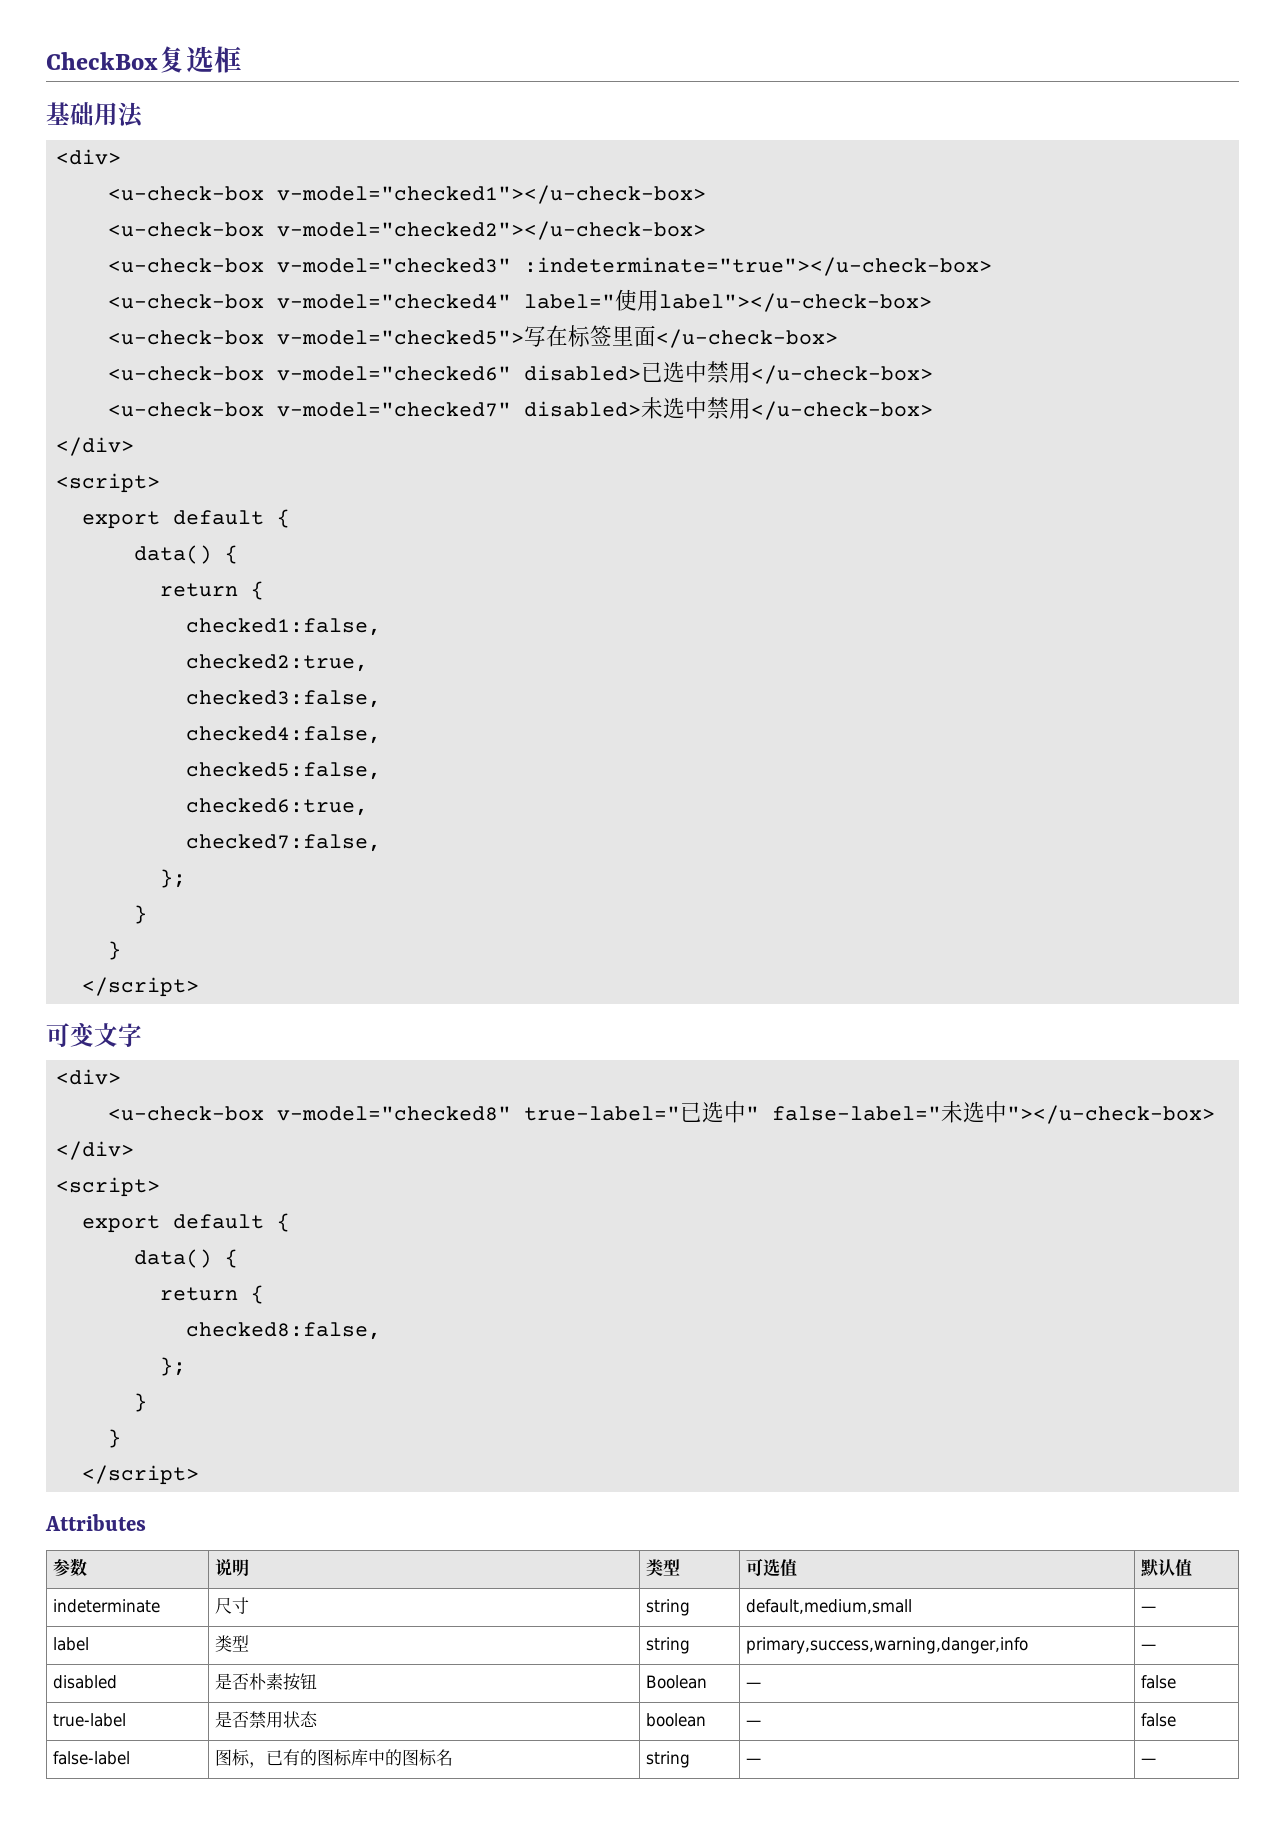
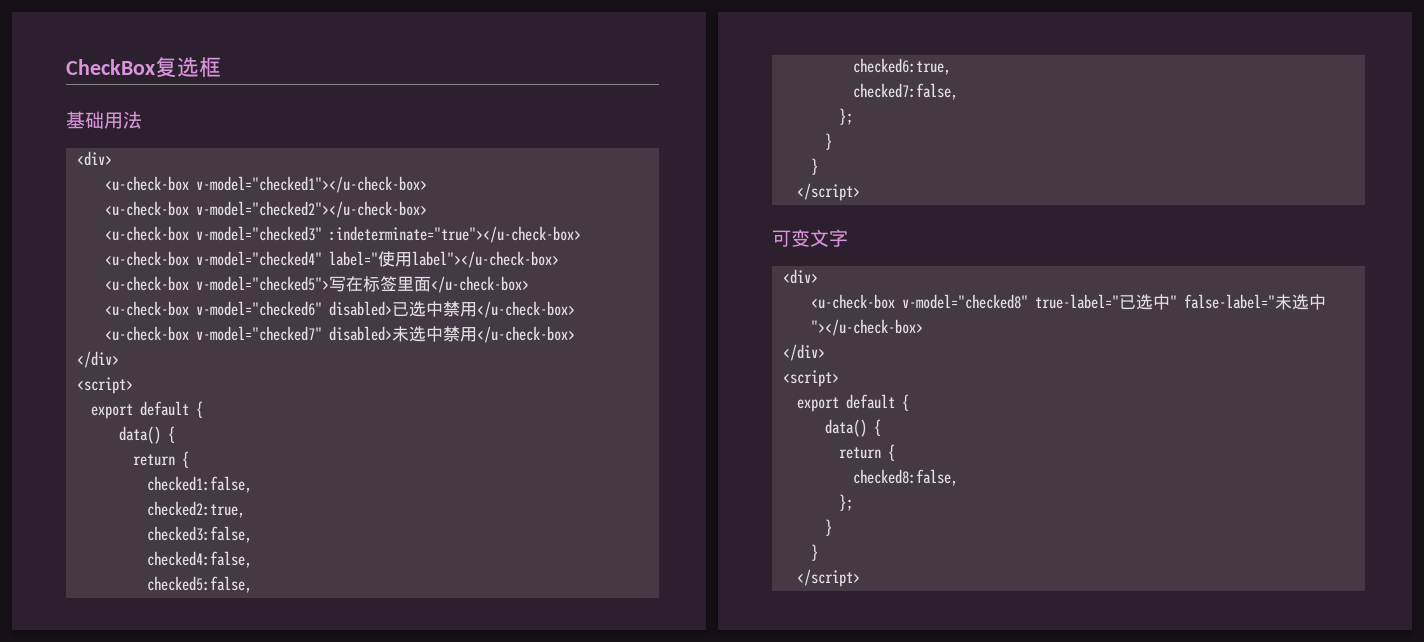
[45,1514,146,1531] [52,1558,87,1577] [214,1559,249,1576] [645,1559,680,1576] [745,1558,797,1577] [1140,1559,1192,1577] [52,1599,160,1613] [214,1597,249,1614] [645,1599,690,1616] [745,1599,912,1614] [1140,1606,1156,1612] [52,1637,89,1651] [214,1635,249,1652] [645,1637,690,1654] [745,1637,1028,1654] [1140,1644,1156,1650] [52,1675,117,1689] [214,1673,317,1691] [645,1675,707,1689] [745,1682,761,1688] [1140,1675,1176,1689] [52,1713,126,1727] [214,1711,318,1729] [645,1713,706,1727] [745,1720,761,1726] [1140,1713,1176,1727] [52,1751,130,1765] [214,1749,453,1768] [645,1751,690,1768] [745,1758,761,1764] [1140,1758,1156,1764] // Attributes // 参数 | 说明 | 类型 | 可选值 | 默认值 // indeterminate | 尺寸 | string | default,medium,small | — // label | 类型 | string | primary,success,warning,danger,info | — // disabled | 是否朴素按钮 | Boolean | — | false // true-label | 是否禁用状态 | boolean | — | false // false-label | 图标，已有的图标库中的图标名 | string | — | — -> (860, 578) none

